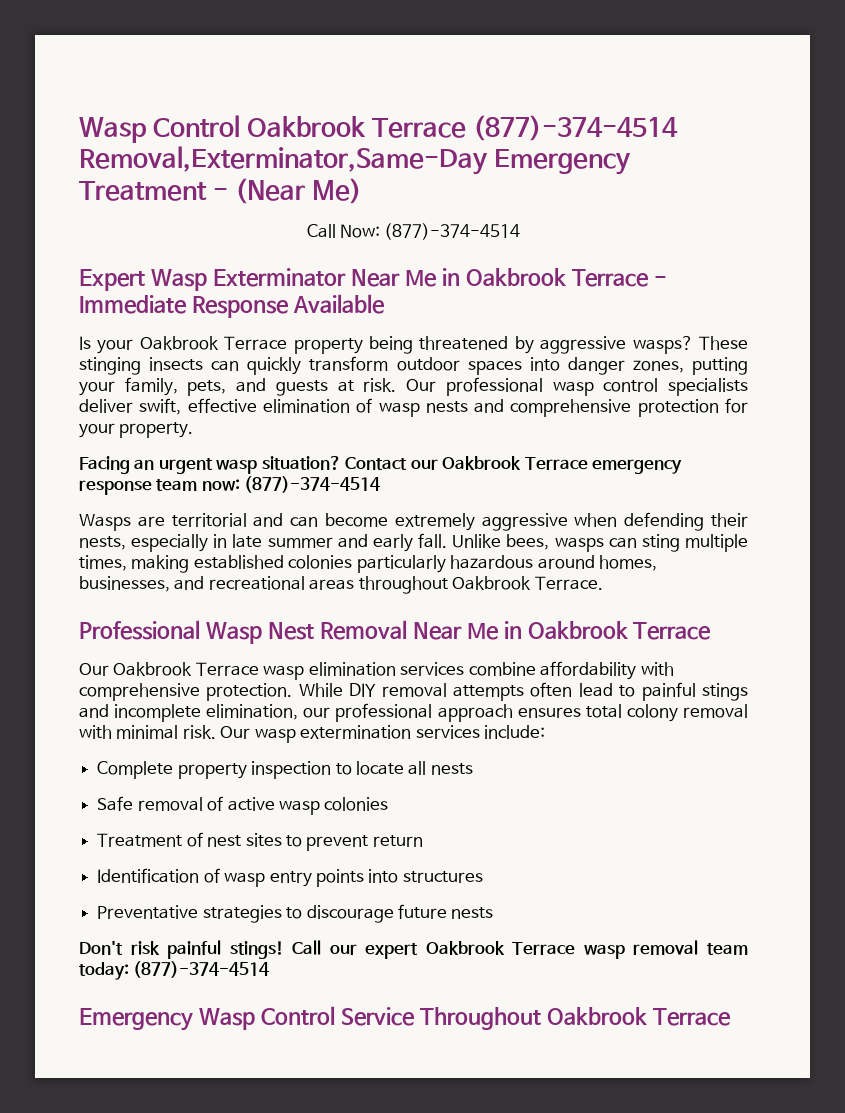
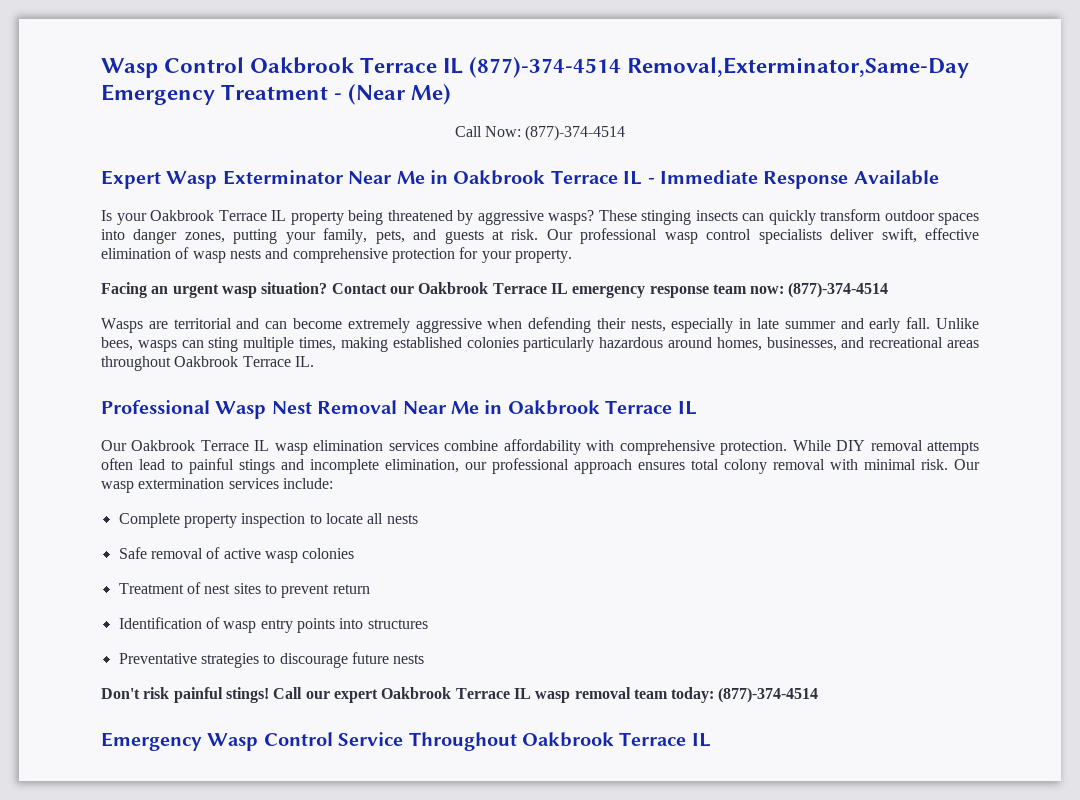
(466, 128) none -> [443,58,464,74] IL
(650, 278) none -> [623,171,643,185] IL
(288, 343) none -> [271,210,286,221] IL
(588, 463) none -> [550,283,568,294] IL
[534,576,603,590] Terrace. -> [242,356,314,367] Terrace IL.
(712, 631) none -> [677,401,697,415] IL
(259, 669) none -> [254,440,270,451] IL
(576, 948) none -> [513,688,531,699] IL
(731, 1017) none -> [691,733,711,747] IL

